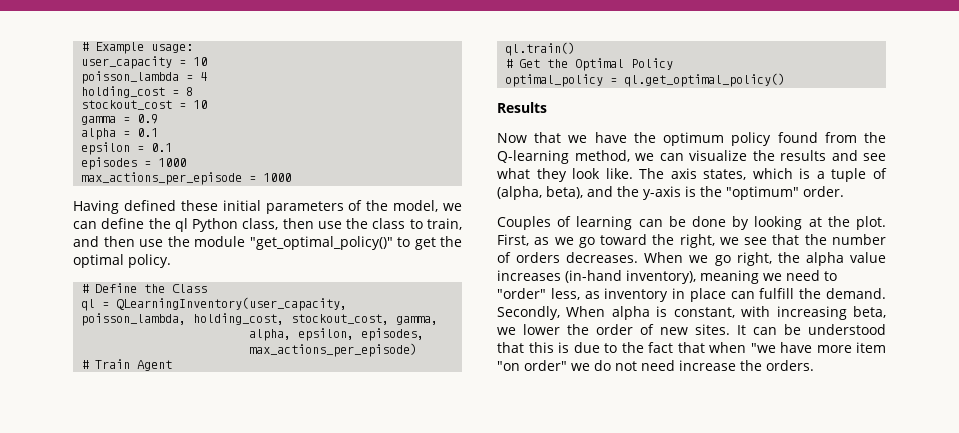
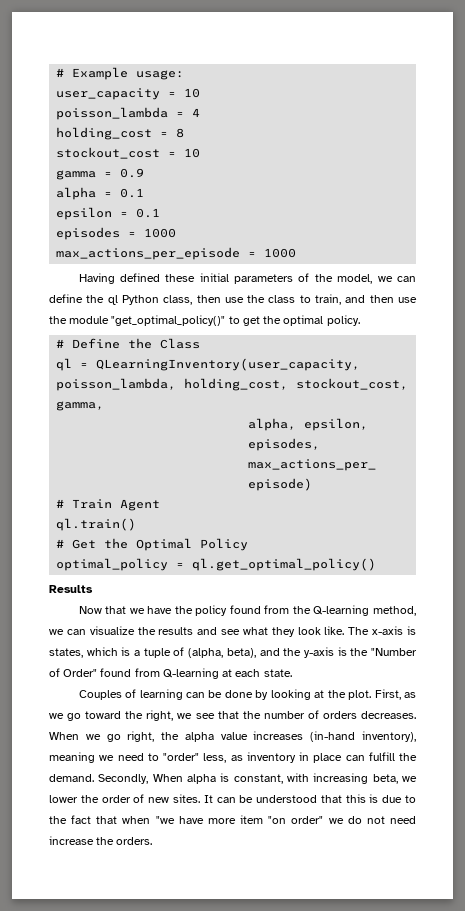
[663,132,725,146] optimum -> (193, 610) none
[670,168,697,179] axis -> [372,626,416,635] x-axis is
[726,186,844,200] "optimum" order. -> [370,648,417,656] [49,668,292,679] "Number of Order" found from Q-learning at each state.

